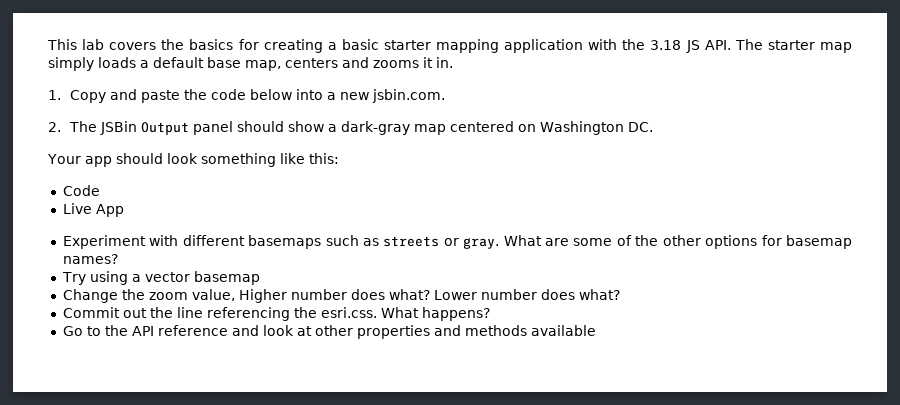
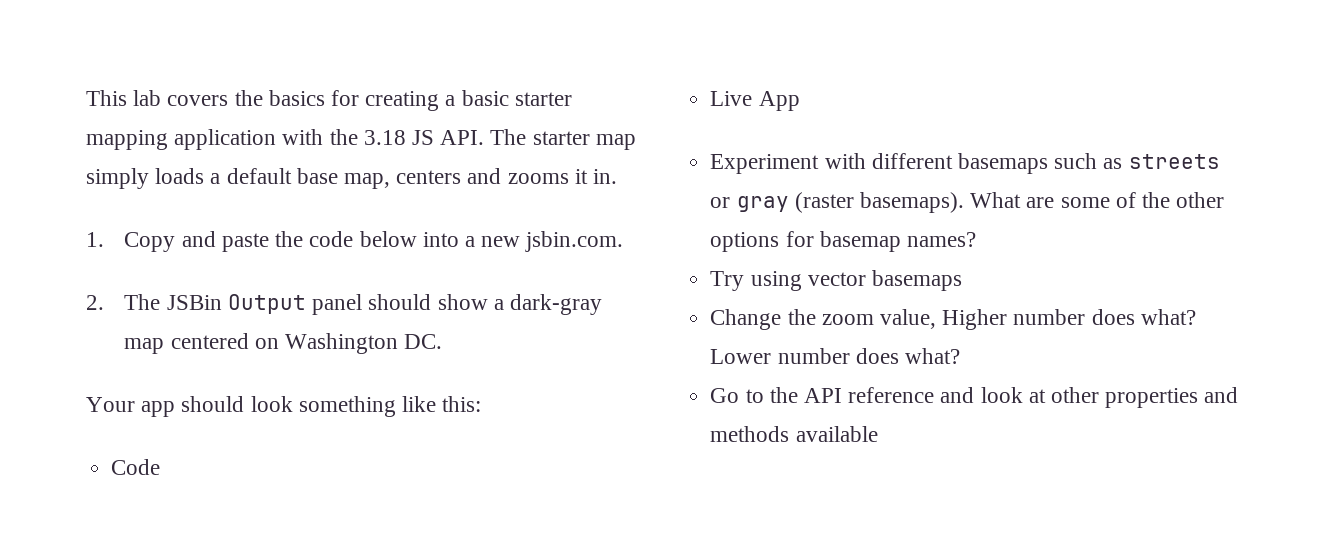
[463,238,500,249] gray. -> [736,192,964,213] gray (raster basemaps).
[131,271,260,285] a vector basemap -> [807,270,962,291] vector basemaps
[62,307,490,321] // Commit out the line referencing the esri.css. What happens? -> (960, 356) none

